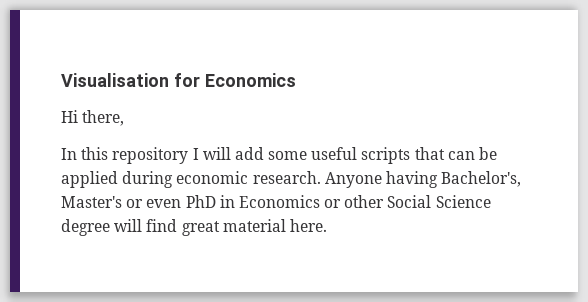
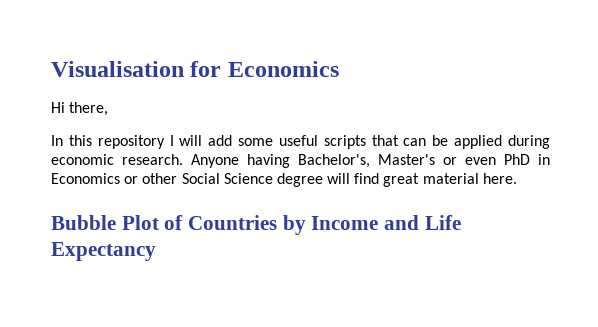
(327, 225) none -> [51,215,461,235] [51,242,156,261] // Bubble Plot of Countries by Income and Life Expectancy

